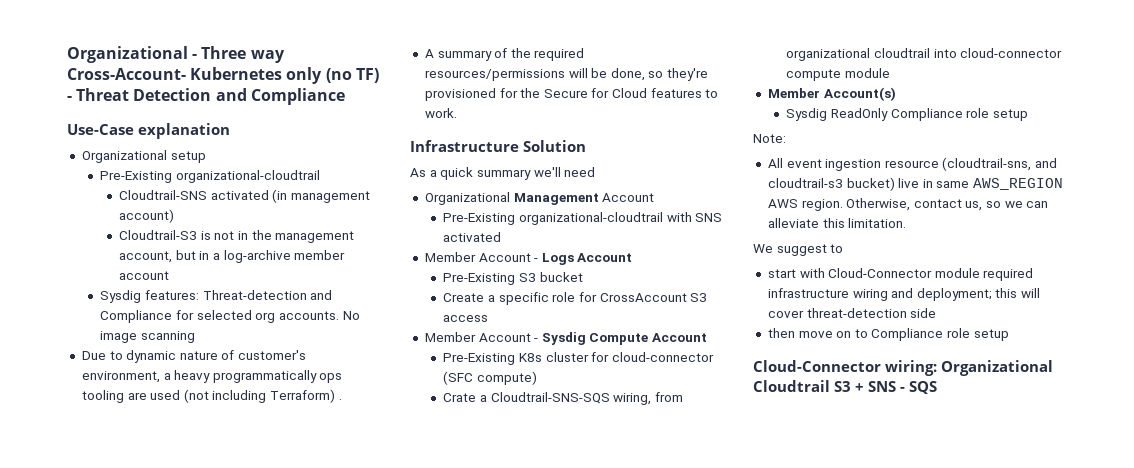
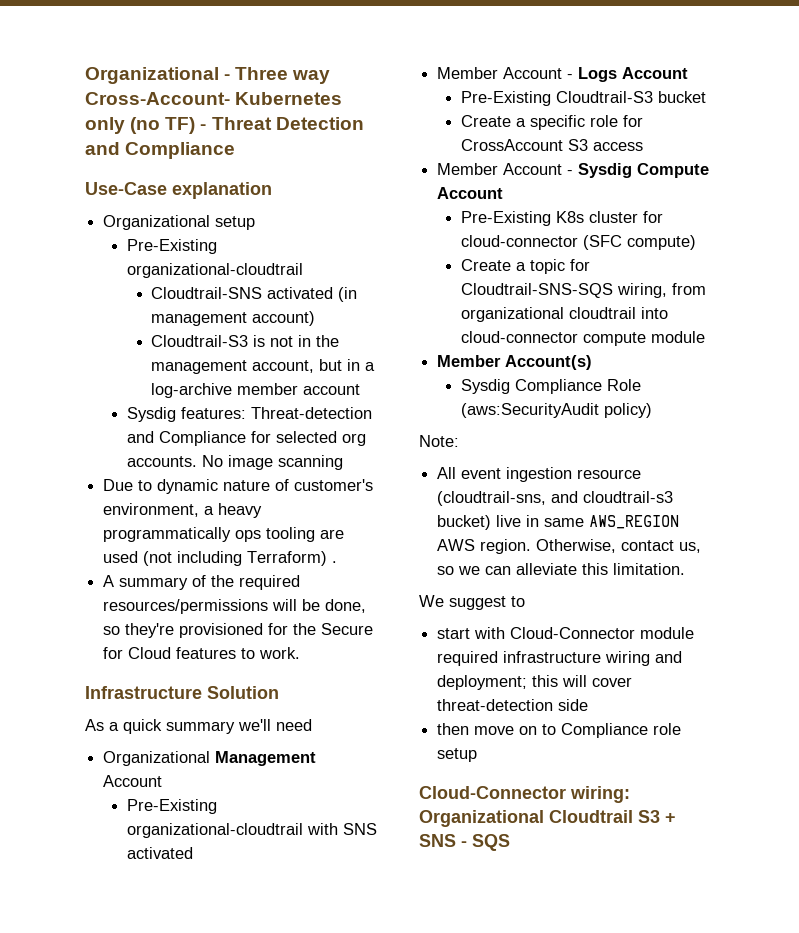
[519,273,537,282] S3 -> [556,91,654,103] Cloudtrail-S3
[443,393,488,402] Crate a -> [461,259,591,274] Create a topic for
[831,108,1029,121] ReadOnly Compliance role setup -> [515,379,642,394] [461,403,653,418] Compliance Role (aws:SecurityAudit policy)

